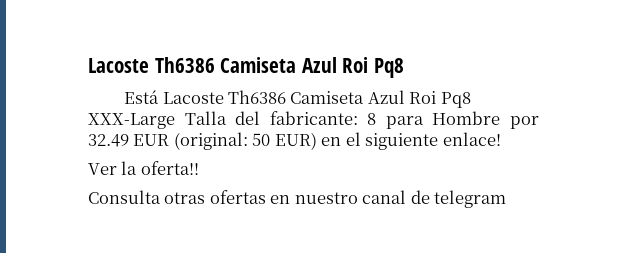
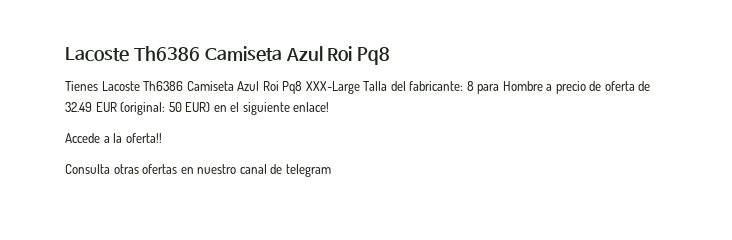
[124,90,160,104] Está -> [65,81,98,91] Tienes
[509,116,539,129] por -> [546,81,651,94] a precio de oferta de
[88,163,117,175] Ver -> [65,133,110,143] Accede a

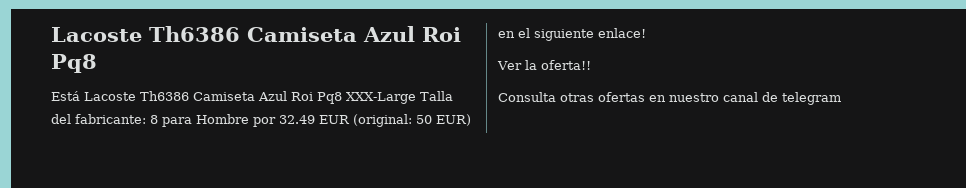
[65,81,98,91] Tienes -> [51,91,80,101] Está
[546,81,651,94] a precio de oferta de -> [253,117,276,127] por
[65,133,110,143] Accede a -> [497,61,522,70] Ver

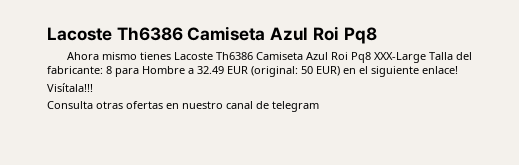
[51,91,80,101] Está -> [66,52,171,60] Ahora mismo tienes
[253,117,276,127] por -> [188,68,194,74] a
[497,60,591,70] Ver la oferta!! -> [47,83,93,92] Visítala!!!

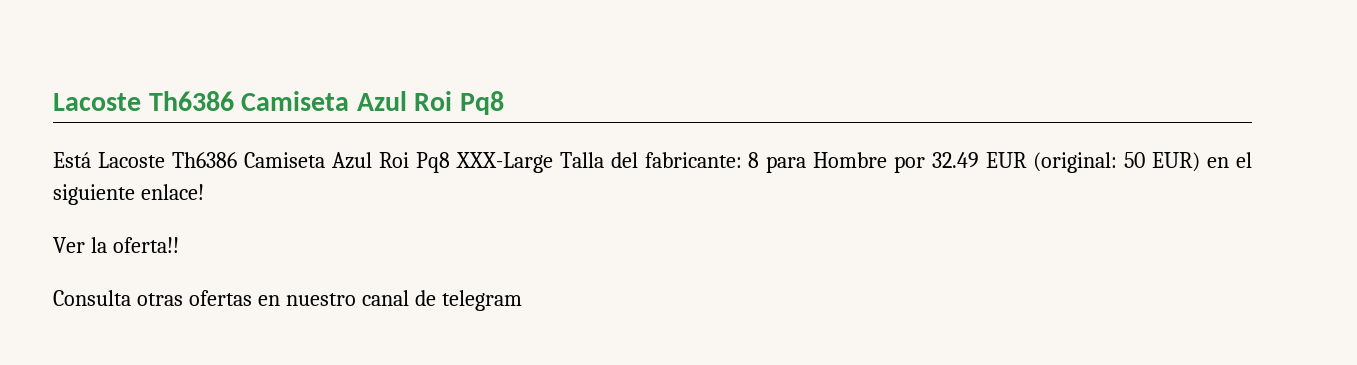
[66,52,171,60] Ahora mismo tienes -> [53,152,91,168] Está
[188,68,194,74] a -> [894,156,926,173] por
[47,83,93,92] Visítala!!! -> [53,237,179,253] Ver la oferta!!

